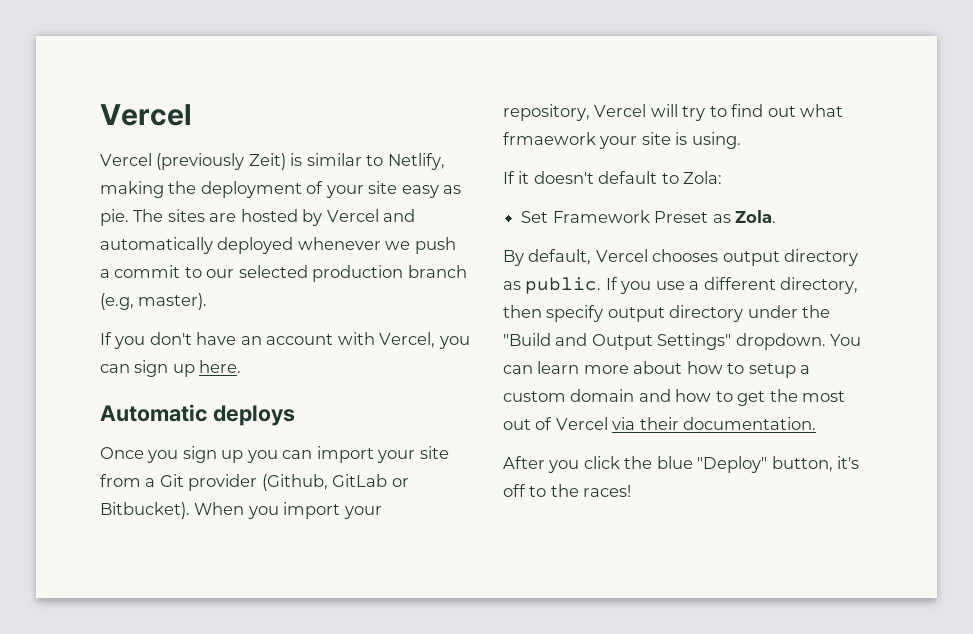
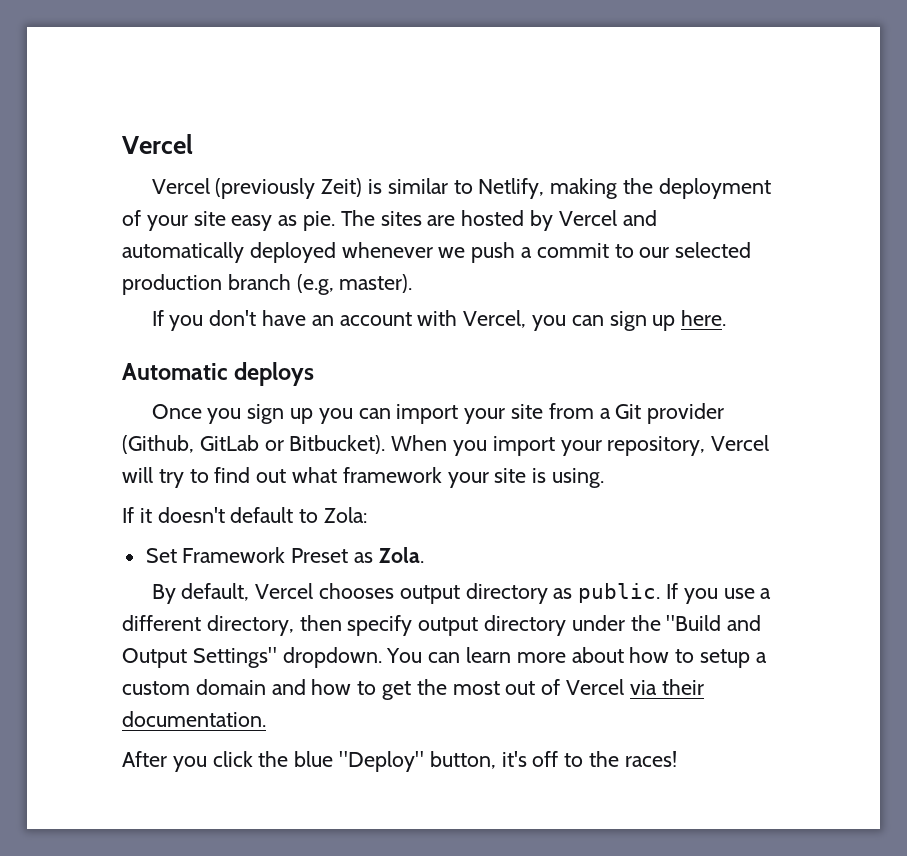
[503,132,596,145] frmaework -> [342,467,442,483] framework

